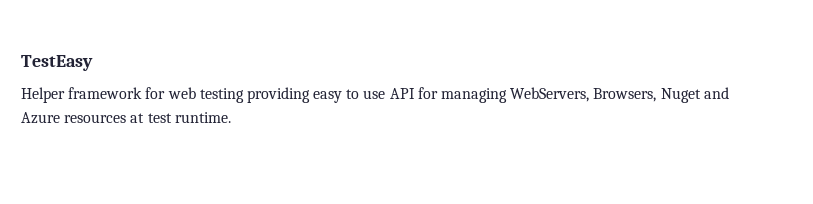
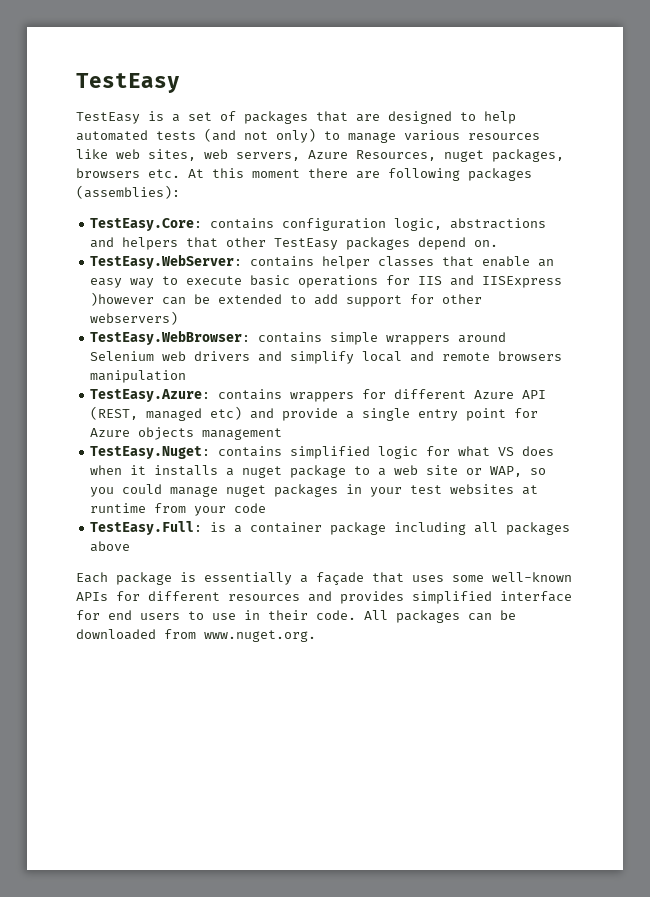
[21,87,729,103] [21,112,231,124] Helper framework for web testing providing easy to use API for managing WebServers, Browsers, Nuget and Azure resources at test runtime. -> [76,111,516,124] [76,128,540,143] [76,149,564,162] [76,168,532,181] [76,185,180,199] [90,218,547,231] [90,237,499,250] [90,254,555,269] [90,275,563,288] [90,292,483,307] [90,311,179,325] [90,330,507,345] [90,351,563,364] [90,370,187,383] [90,389,547,402] [90,406,539,421] [90,427,283,440] [90,446,555,459] [90,465,547,478] [90,484,539,497] [90,503,267,516] [90,521,571,535] [90,541,131,552] [76,572,572,585] [76,591,572,604] [76,610,516,623] [76,629,316,642] TestEasy is a set of packages that are designed to help automated tests (and not only) to manage various resources like web sites, web servers, Azure Resources, nuget packages, browsers etc. At this moment there are following packages (assemblies): // TestEasy.Core: contains configuration logic, abstractions and helpers that other TestEasy packages depend on. // TestEasy.WebServer: contains helper classes that enable an easy way to execute basic operations for IIS and IISExpress )however can be extended to add support for other webservers) // TestEasy.WebBrowser: contains simple wrappers around Selenium web drivers and simplify local and remote browsers manipulation // TestEasy.Azure: contains wrappers for different Azure API (REST, managed etc) and provide a single entry point for Azure objects management // TestEasy.Nuget: contains simplified logic for what VS does when it installs a nuget package to a web site or WAP, so you could manage nuget packages in your test websites at runtime from your code // TestEasy.Full: is a container package including all packages above // Each package is essentially a façade that uses some well-known APIs for different resources and provides simplified interface for end users to use in their code. All packages can be downloaded from www.nuget.org.

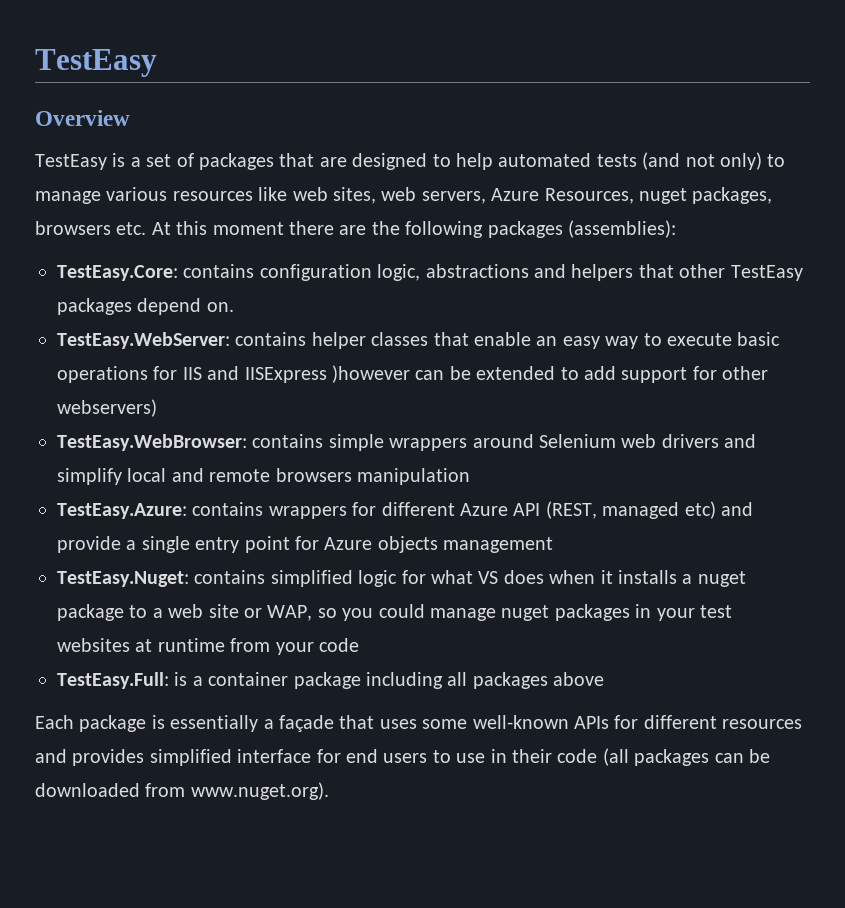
[76,73,180,93] TestEasy -> [35,49,157,77] [35,110,130,126] TestEasy // Overview
(380, 175) none -> [371,221,400,235] the
[316,610,388,620] code. All -> [557,748,629,766] code (all
[204,630,316,642] www.nuget.org. -> [190,782,329,800] www.nuget.org).

